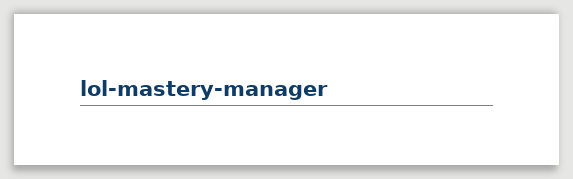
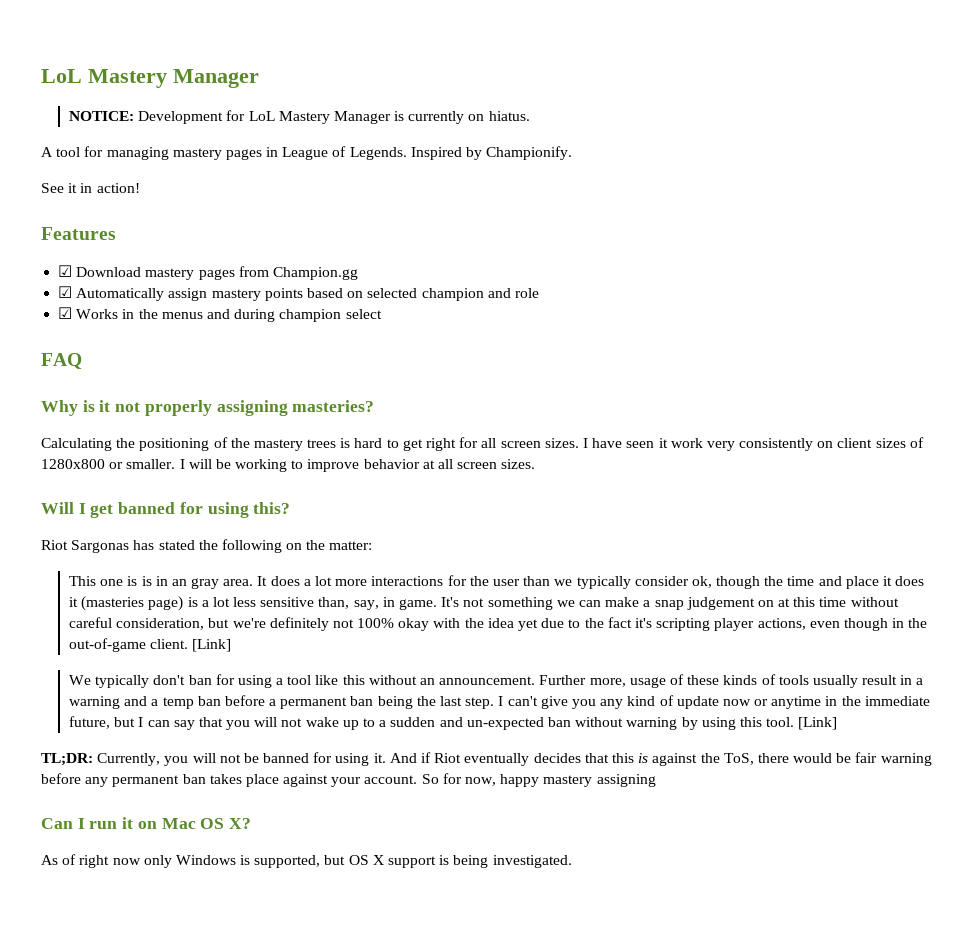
[80,80,328,100] lol-mastery-manager -> [41,69,259,88] [69,110,530,124] [41,146,573,160] [41,183,140,193] [41,227,116,240] [58,265,358,280] [58,286,539,301] [58,307,382,322] [41,353,82,369] [41,400,375,416] [41,437,924,451] [41,459,536,472] [41,502,291,518] [41,539,373,553] [69,575,925,589] [69,596,899,611] [69,617,928,631] [69,638,232,652] [69,674,924,688] [69,695,930,709] [69,716,838,730] [41,752,932,766] [41,773,656,787] [41,817,252,829] [41,854,572,868] LoL Mastery Manager // NOTICE: Development for LoL Mastery Manager is currently on hiatus. // A tool for managing mastery pages in League of Legends. Inspired by Championify. // See it in action! // Features // ☑ Download mastery pages from Champion.gg // ☑ Automatically assign mastery points based on selected champion and role // ☑ Works in the menus and during champion select // FAQ // Why is it not properly assigning masteries? // Calculating the positioning of the mastery trees is hard to get right for all screen sizes. I have seen it work very consistently on client sizes of 1280x800 or smaller. I will be working to improve behavior at all screen sizes. // Will I get banned for using this? // Riot Sargonas has stated the following on the matter: // This one is is in an gray area. It does a lot more interactions for the user than we typically consider ok, though the time and place it does it (masteries page) is a lot less sensitive than, say, in game. It's not something we can make a snap judgement on at this time without careful consideration, but we're definitely not 100% okay with the idea yet due to the fact it's scripting player actions, even though in the out-of-game client. [Link] // We typically don't ban for using a tool like this without an announcement. Further more, usage of these kinds of tools usually result in a warning and a temp ban before a permanent ban being the last step. I can't give you any kind of update now or anytime in the immediate future, but I can say that you will not wake up to a sudden and un-expected ban without warning by using this tool. [Link] // TL;DR: Currently, you will not be banned for using it. And if Riot eventually decides that this is against the ToS, there would be fair warning before any permanent ban takes place against your account. So for now, happy mastery assigning // Can I run it on Mac OS X? // As of right now only Windows is supported, but OS X support is being investigated.

